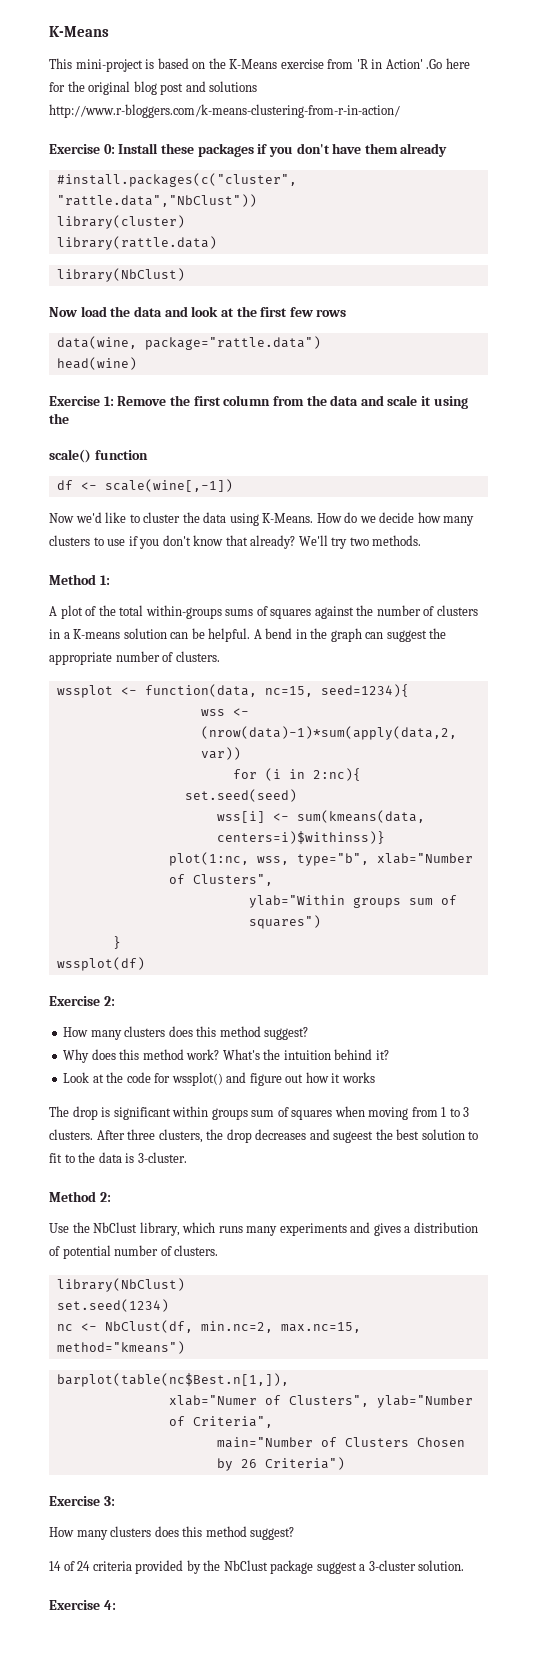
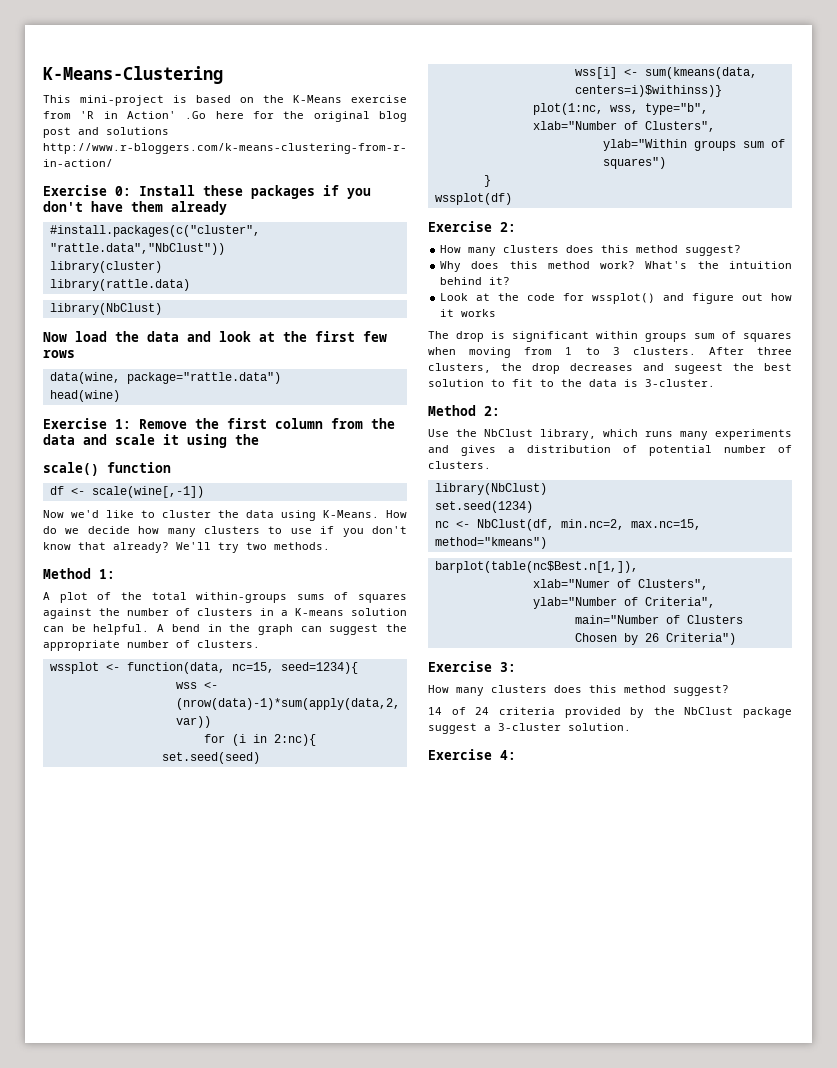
[49,26,109,37] K-Means -> [43,66,223,84] K-Means-Clustering

